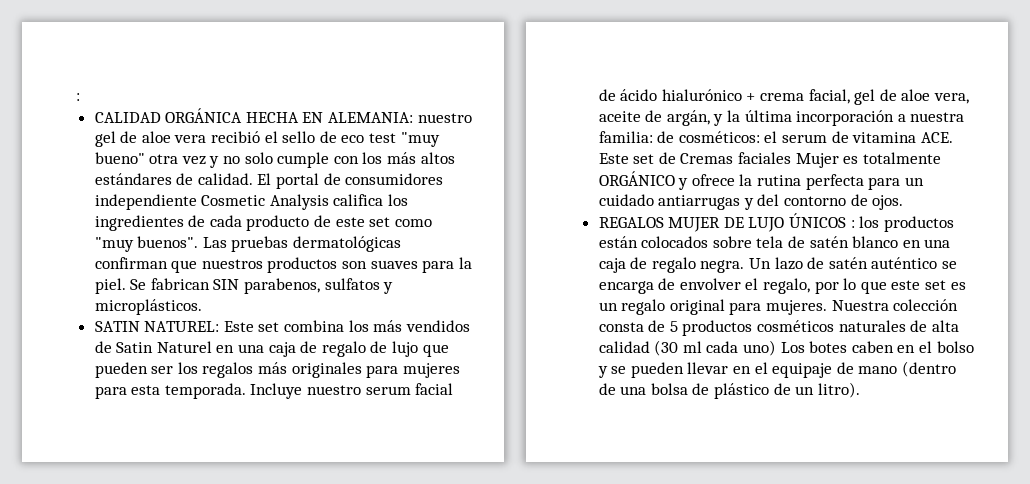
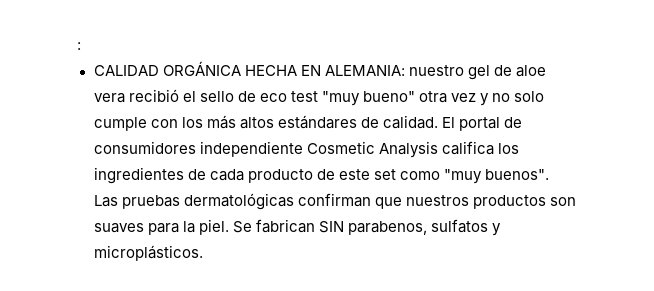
[94,320,470,332] [94,341,449,357] [94,362,460,378] [94,383,454,399] [598,89,970,105] [598,110,965,126] [598,131,953,143] [598,152,941,168] [598,171,924,190] [598,194,904,210] [598,213,954,232] [598,236,951,248] [598,257,958,273] [598,278,966,294] [598,299,959,315] [598,320,959,336] [598,340,974,356] [597,361,957,378] [598,382,860,399] // SATIN NATUREL: Este set combina los más vendidos de Satin Naturel en una caja de regalo de lujo que pueden ser los regalos más originales para mujeres para esta temporada. Incluye nuestro serum facial de ácido hialurónico + crema facial, gel de aloe vera, aceite de argán, y la última incorporación a nuestra familia: de cosméticos: el serum de vitamina ACE. Este set de Cremas faciales Mujer es totalmente ORGÁNICO y ofrece la rutina perfecta para un cuidado antiarrugas y del contorno de ojos. // REGALOS MUJER DE LUJO ÚNICOS : los productos están colocados sobre tela de satén blanco en una caja de regalo negra. Un lazo de satén auténtico se encarga de envolver el regalo, por lo que este set es un regalo original para mujeres. Nuestra colección consta de 5 productos cosméticos naturales de alta calidad (30 ml cada uno) Los botes caben en el bolso y se pueden llevar en el equipaje de mano (dentro de una bolsa de plástico de un litro). -> (203, 253) none

